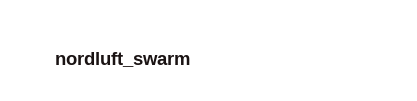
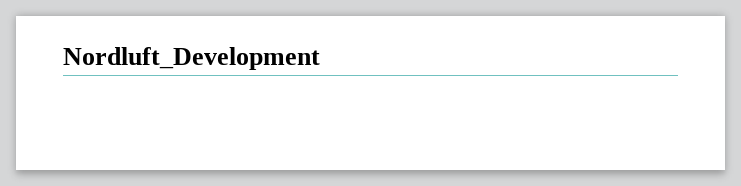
[55,52,190,67] nordluft_swarm -> [63,47,320,70] Nordluft_Development

